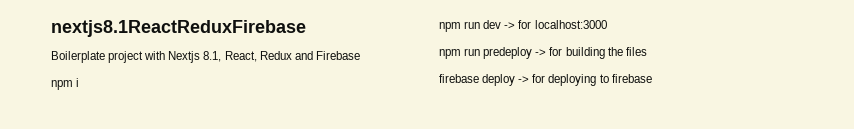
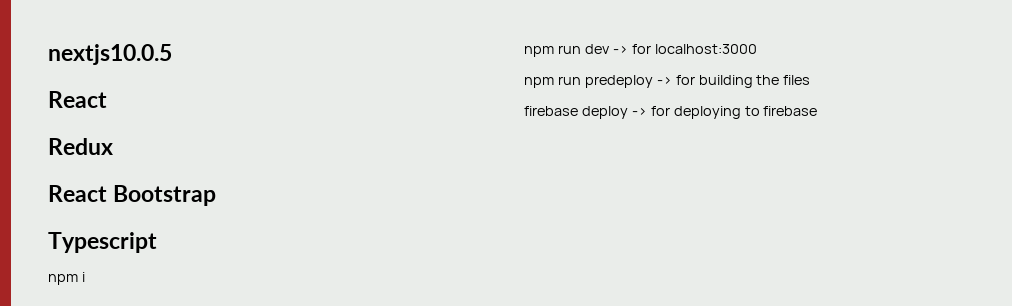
[51,20,306,37] [51,51,360,63] nextjs8.1ReactReduxFirebase // Boilerplate project with Nextjs 8.1, React, Redux and Firebase -> [48,44,172,65] [48,91,107,108] [48,138,113,155] [48,185,217,206] [48,232,157,253] nextjs10.0.5 // React // Redux // React Bootstrap // Typescript

